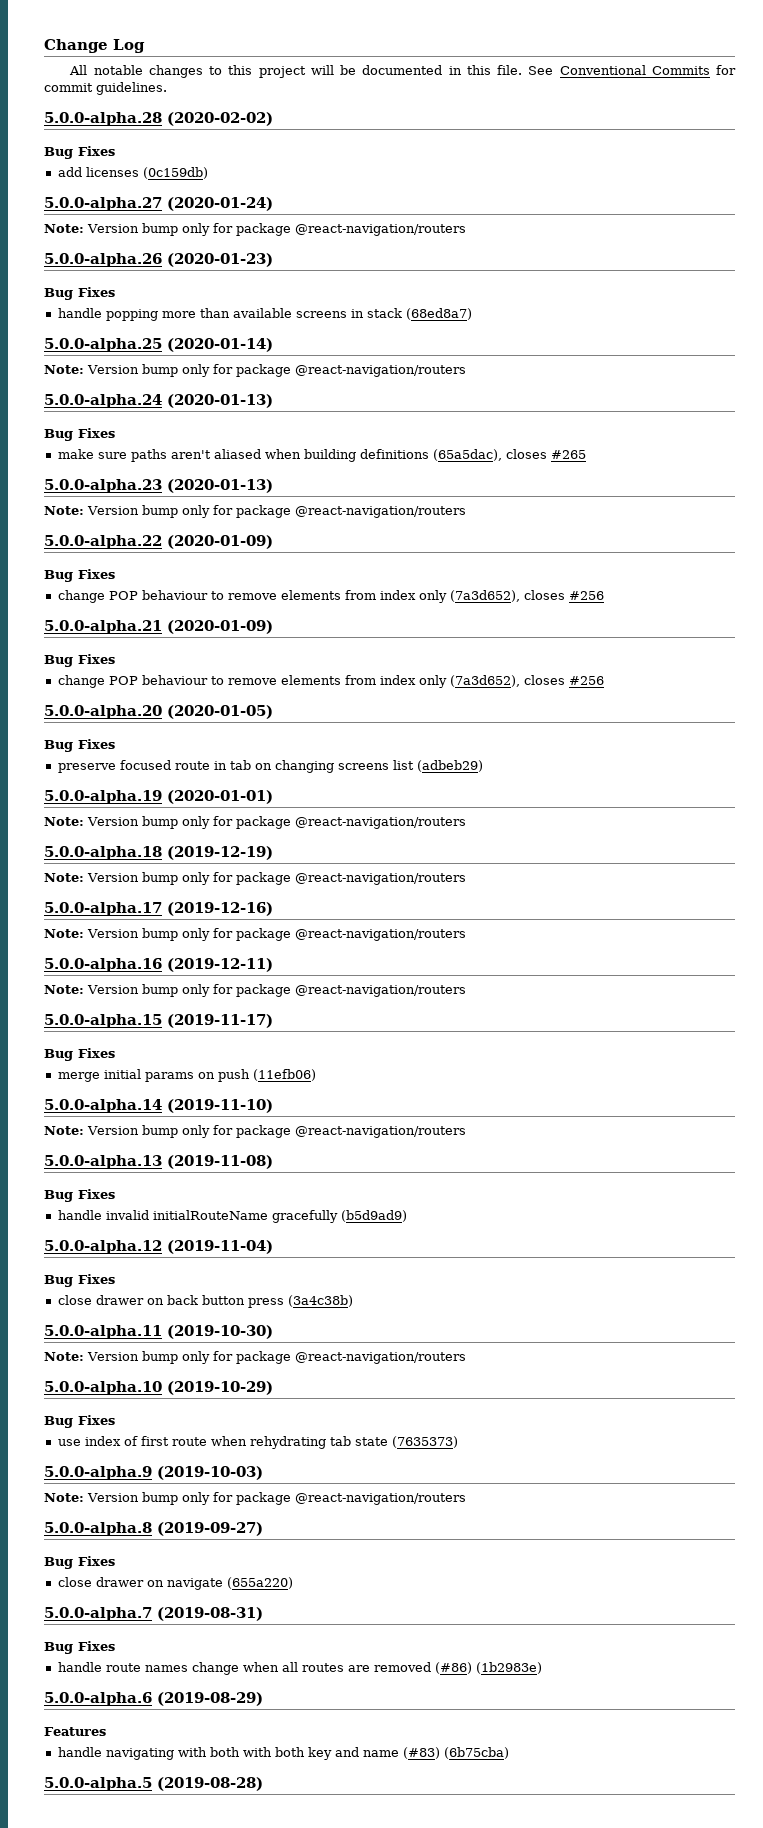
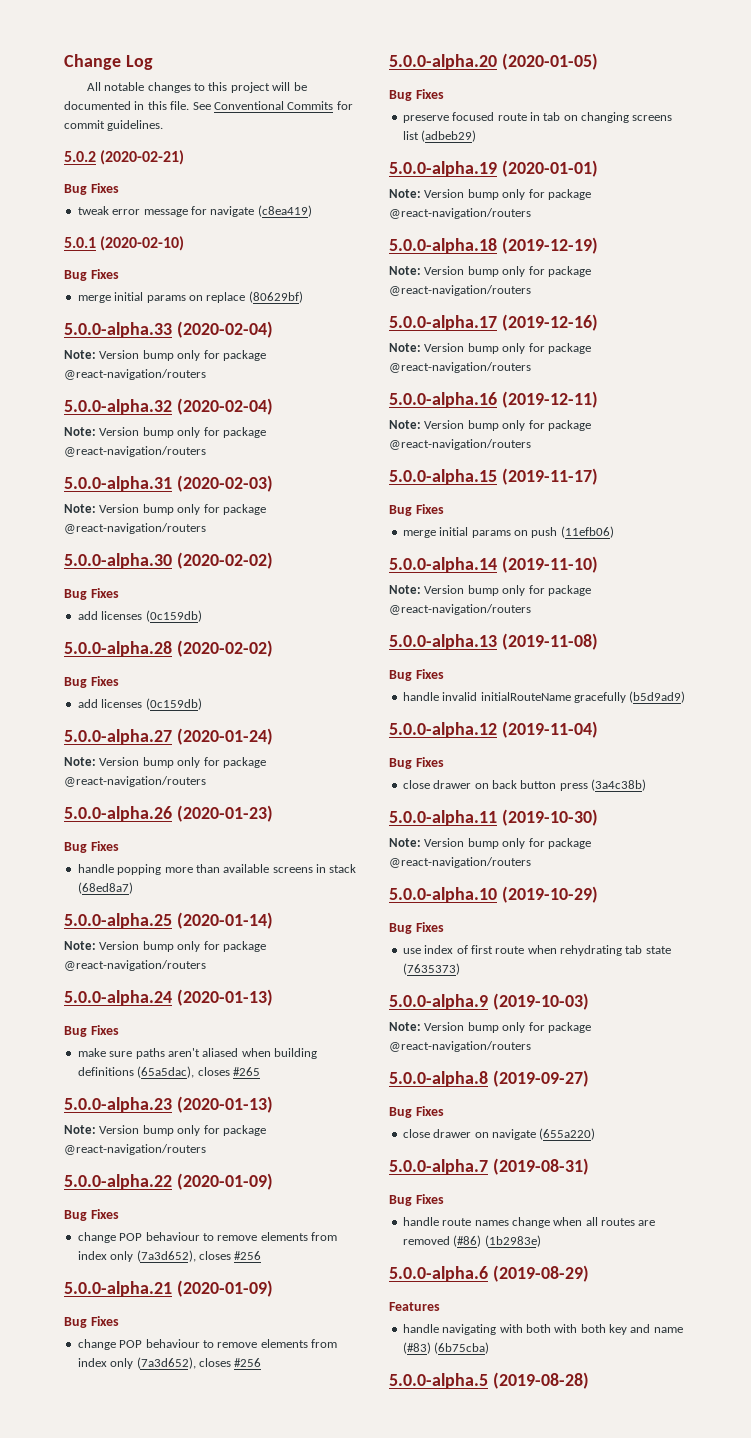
(167, 88) none -> [64,150,185,165] [64,183,119,195] [77,205,312,217] [64,236,185,251] [64,269,119,281] [77,291,303,303] [64,321,273,338] [64,350,266,361] [64,369,206,380] [64,398,273,415] [64,427,266,438] [64,446,206,457] [64,475,273,492] [64,504,266,515] [64,523,206,534] [64,552,273,569] [64,588,119,600] [77,610,202,622] // 5.0.2 (2020-02-21) // Bug Fixes // tweak error message for navigate (c8ea419) // 5.0.1 (2020-02-10) // Bug Fixes // merge initial params on replace (80629bf) // 5.0.0-alpha.33 (2020-02-04) // Note: Version bump only for package @react-navigation/routers // 5.0.0-alpha.32 (2020-02-04) // Note: Version bump only for package @react-navigation/routers // 5.0.0-alpha.31 (2020-02-03) // Note: Version bump only for package @react-navigation/routers // 5.0.0-alpha.30 (2020-02-02) // Bug Fixes // add licenses (0c159db)

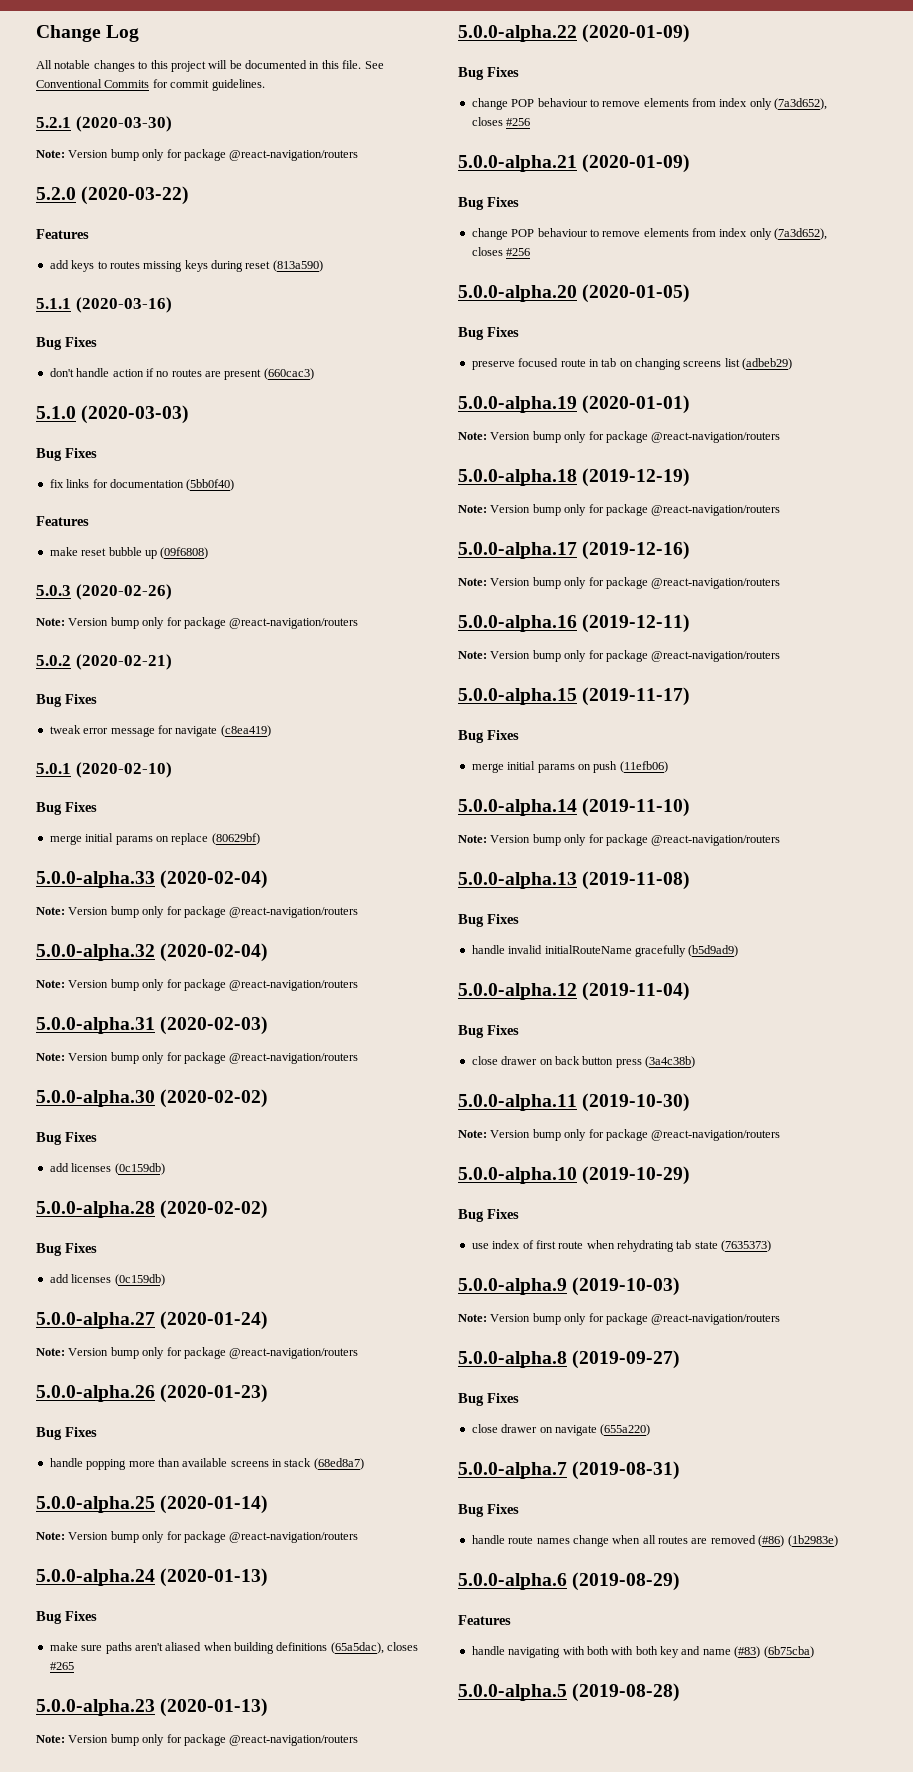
(164, 125) none -> [36,116,172,132] [36,149,359,161] [36,186,190,205] [36,229,89,239] [49,260,323,272] [36,297,172,313] [36,337,97,350] [49,368,314,380] [36,405,190,424] [36,448,97,461] [49,479,235,491] [36,516,89,526] [49,547,209,559] [36,584,172,600] [36,617,359,629] // 5.2.1 (2020-03-30) // Note: Version bump only for package @react-navigation/routers // 5.2.0 (2020-03-22) // Features // add keys to routes missing keys during reset (813a590) // 5.1.1 (2020-03-16) // Bug Fixes // don't handle action if no routes are present (660cac3) // 5.1.0 (2020-03-03) // Bug Fixes // fix links for documentation (5bb0f40) // Features // make reset bubble up (09f6808) // 5.0.3 (2020-02-26) // Note: Version bump only for package @react-navigation/routers

